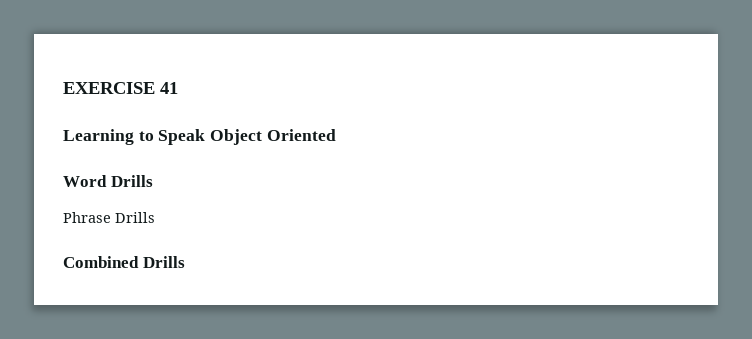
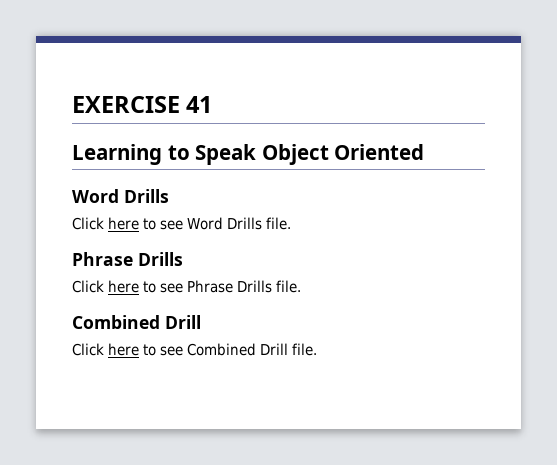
[63,212,155,223] [63,256,185,268] Phrase Drills // Combined Drills -> [72,217,292,230] [72,252,183,266] [72,280,302,293] [72,315,201,329] [72,343,318,356] Click here to see Word Drills file. // Phrase Drills // Click here to see Phrase Drills file. // Combined Drill // Click here to see Combined Drill file.

